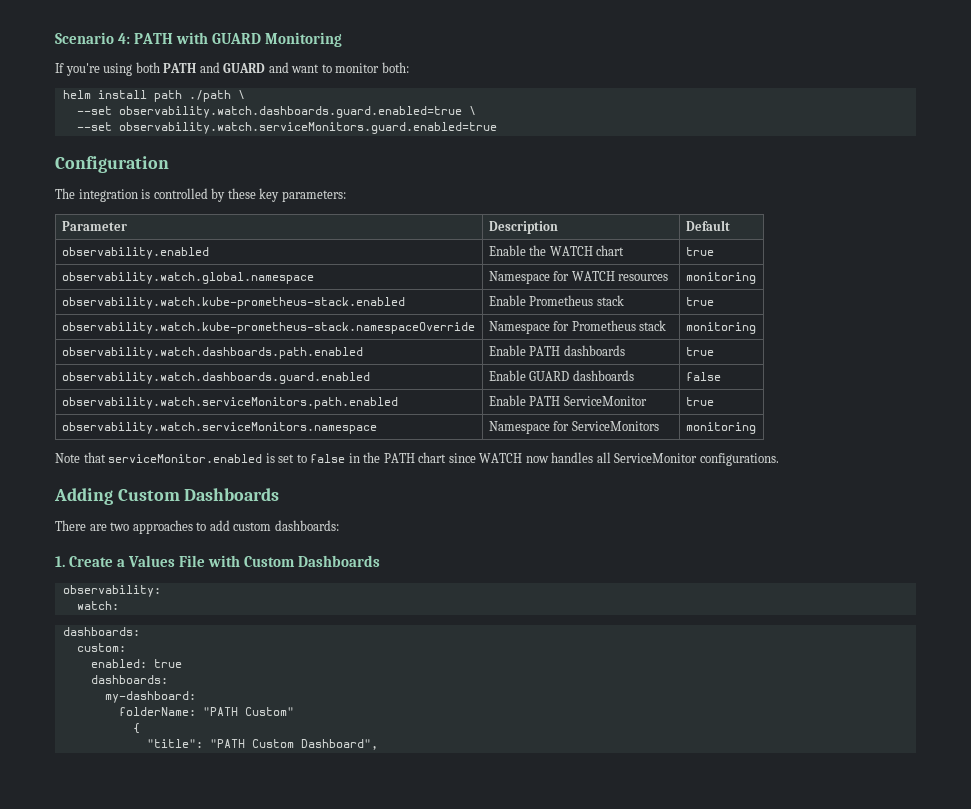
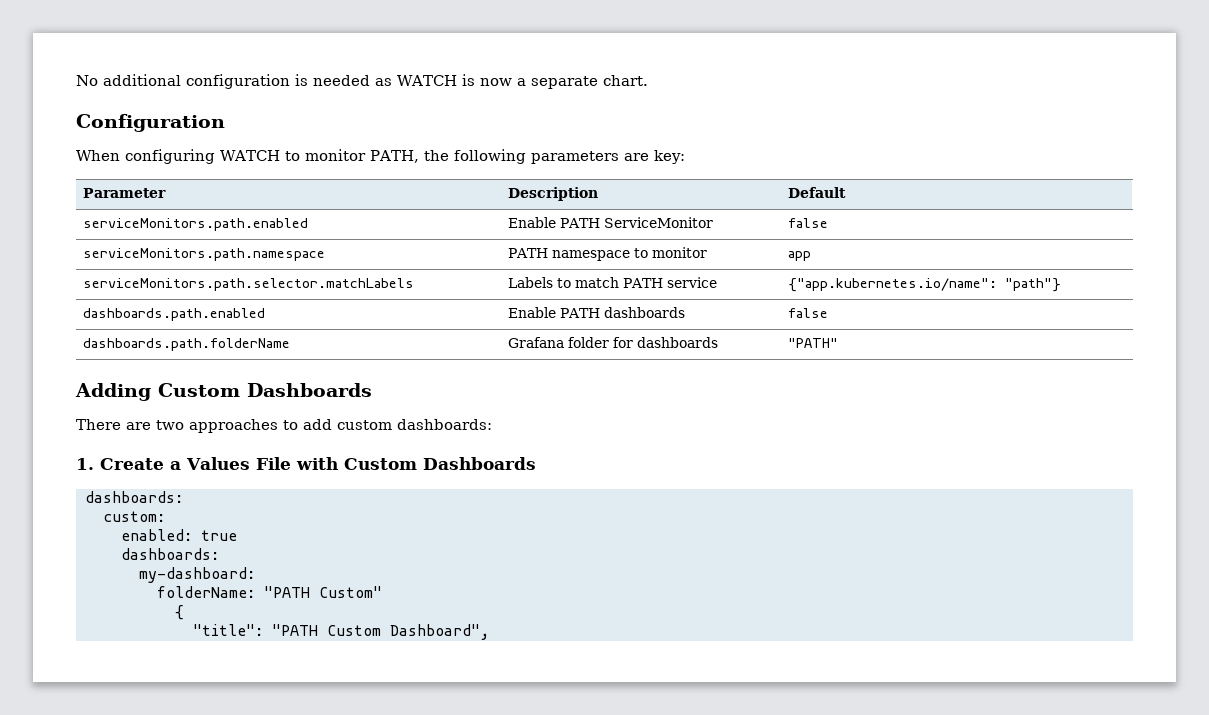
[55,32,343,47] [55,62,409,76] [62,90,245,102] [76,106,476,118] [76,122,497,134] [55,156,169,173] [55,188,346,202] Scenario 4: PATH with GUARD Monitoring // If you're using both PATH and GUARD and want to monitor both: // helm install path ./path \ // --set observability.watch.dashboards.guard.enabled=true \ // --set observability.watch.serviceMonitors.guard.enabled=true // Configuration // The integration is controlled by these key parameters: -> [76,74,648,89] [76,114,225,132] [76,149,685,164] No additional configuration is needed as WATCH is now a separate chart. // Configuration // When configuring WATCH to monitor PATH, the following parameters are key:
[61,247,209,259] [488,245,625,256] [685,247,714,256] [61,272,314,284] [488,271,669,284] [685,272,756,284] [61,297,405,309] [488,295,624,306] [685,297,714,306] [61,322,475,334] [488,320,667,334] [685,322,756,334] [61,347,363,359] [488,345,625,356] [685,347,714,356] [61,372,370,384] [488,370,634,381] [685,372,721,381] [61,397,398,409] [488,395,647,406] [685,397,714,406] [61,422,377,434] [488,421,659,434] [685,422,756,434] [55,452,779,466] observability.enabled | Enable the WATCH chart | true // observability.watch.global.namespace | Namespace for WATCH resources | monitoring // observability.watch.kube-prometheus-stack.enabled | Enable Prometheus stack | true // observability.watch.kube-prometheus-stack.namespaceOverride | Namespace for Prometheus stack | monitoring // observability.watch.dashboards.path.enabled | Enable PATH dashboards | true // observability.watch.dashboards.guard.enabled | Enable GUARD dashboards | false // observability.watch.serviceMonitors.path.enabled | Enable PATH ServiceMonitor | true // observability.watch.serviceMonitors.namespace | Namespace for ServiceMonitors | monitoring // Note that serviceMonitor.enabled is set to false in the PATH chart since WATCH now handles all ServiceMonitor configurations. -> [83,218,309,231] [508,217,714,228] [788,218,829,228] [83,248,326,261] [508,247,708,261] [788,251,812,261] [83,278,415,291] [508,277,718,288] [788,278,1062,292] [83,308,266,321] [508,307,686,318] [788,308,829,318] [83,338,291,351] [508,337,719,348] [788,338,839,348] serviceMonitors.path.enabled | Enable PATH ServiceMonitor | false // serviceMonitors.path.namespace | PATH namespace to monitor | app // serviceMonitors.path.selector.matchLabels | Labels to match PATH service | {"app.kubernetes.io/name": "path"} // dashboards.path.enabled | Enable PATH dashboards | false // dashboards.path.folderName | Grafana folder for dashboards | "PATH"
[62,585,161,597] [76,601,119,610] // observability: // watch: -> (536, 463) none

